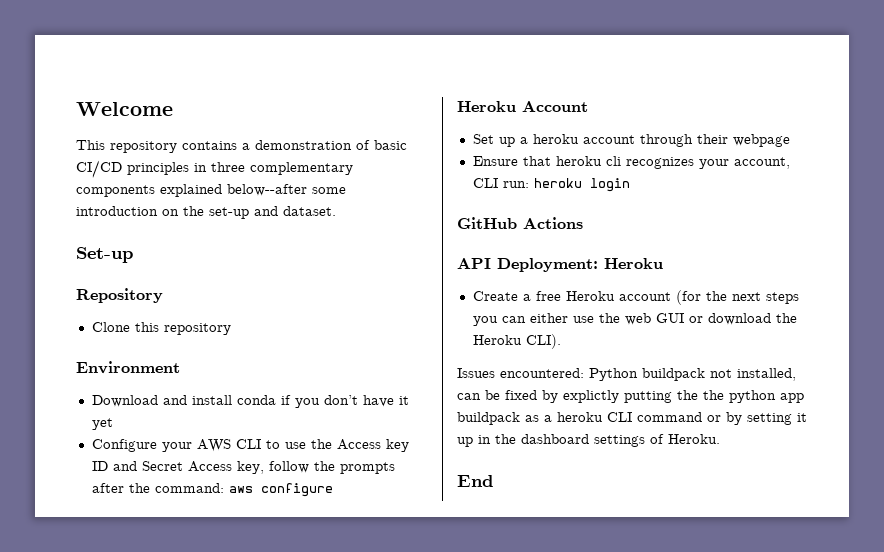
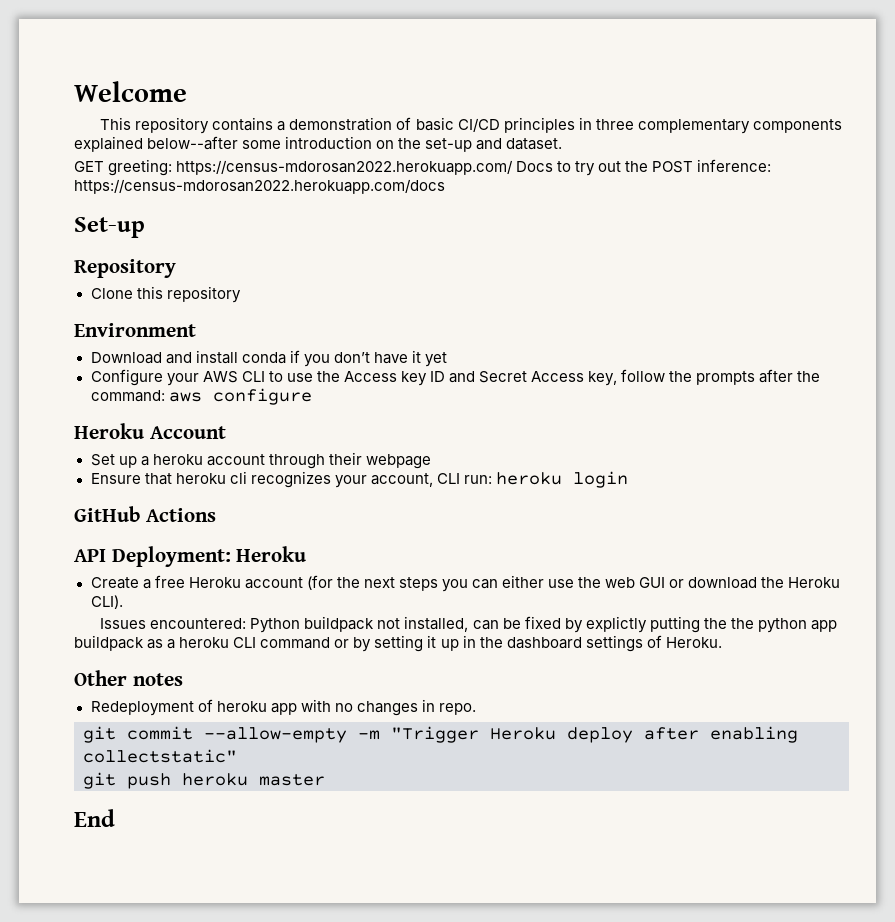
(336, 211) none -> [74,159,772,176] [74,179,445,194] // GET greeting: https://census-mdorosan2022.herokuapp.com/ Docs to try out the POST inference: https://census-mdorosan2022.herokuapp.com/docs
(720, 439) none -> [74,670,183,686] [90,699,476,716] [83,726,798,743] [83,749,237,763] [83,772,325,789] // Other notes // Redeployment of heroku app with no changes in repo. // git commit --allow-empty -m "Trigger Heroku deploy after enabling collectstatic" // git push heroku master

